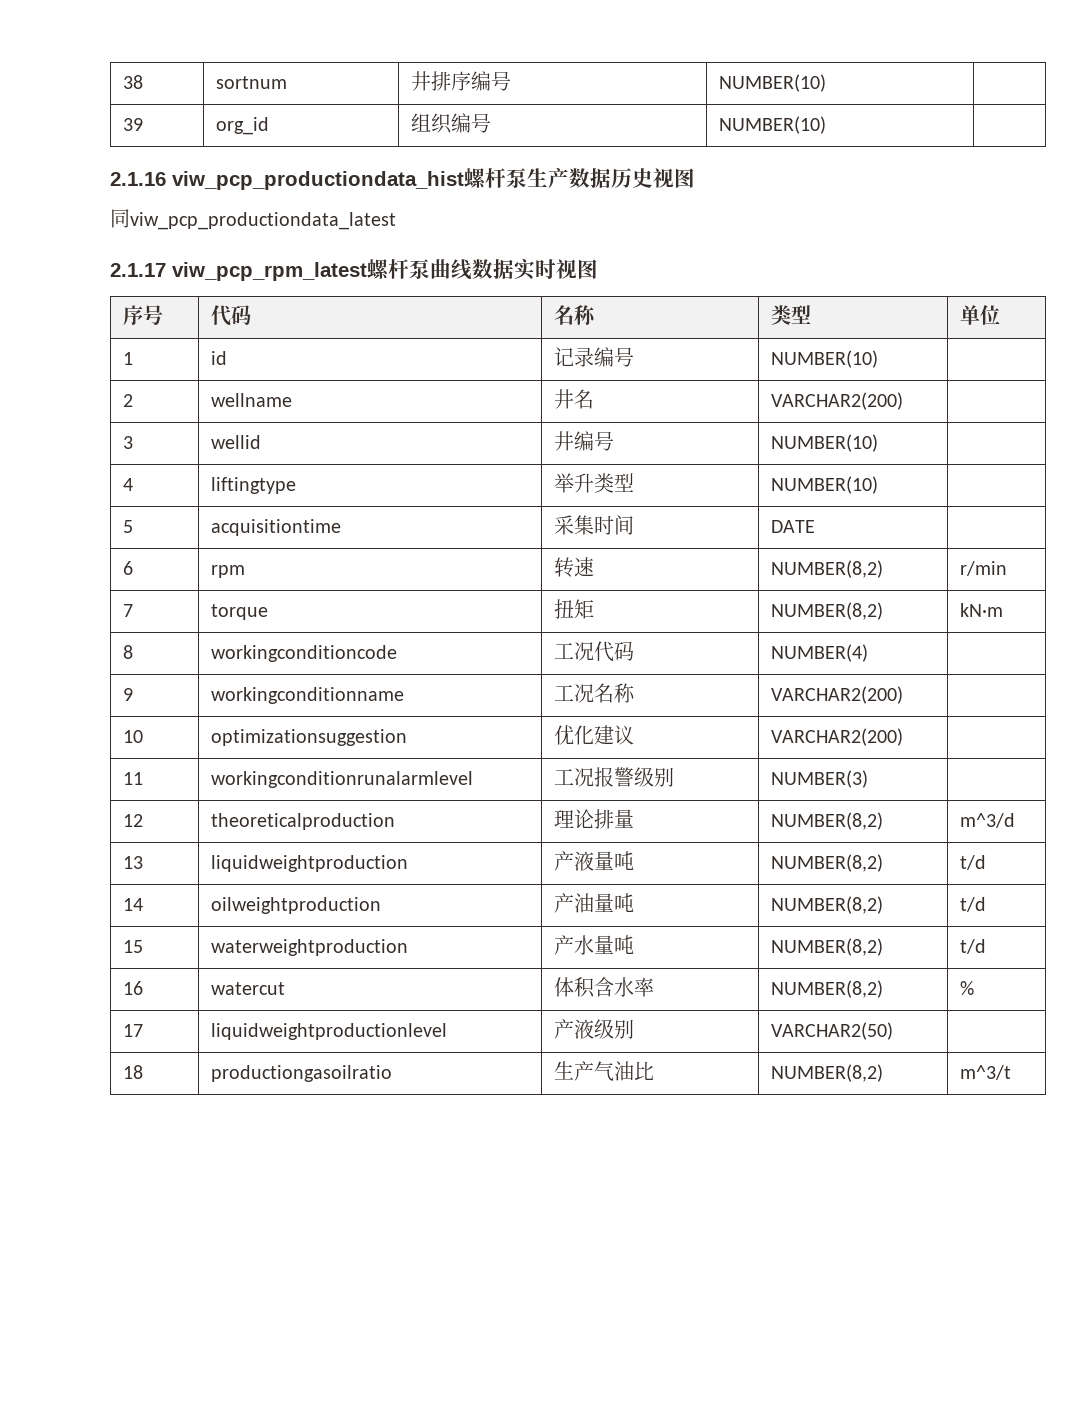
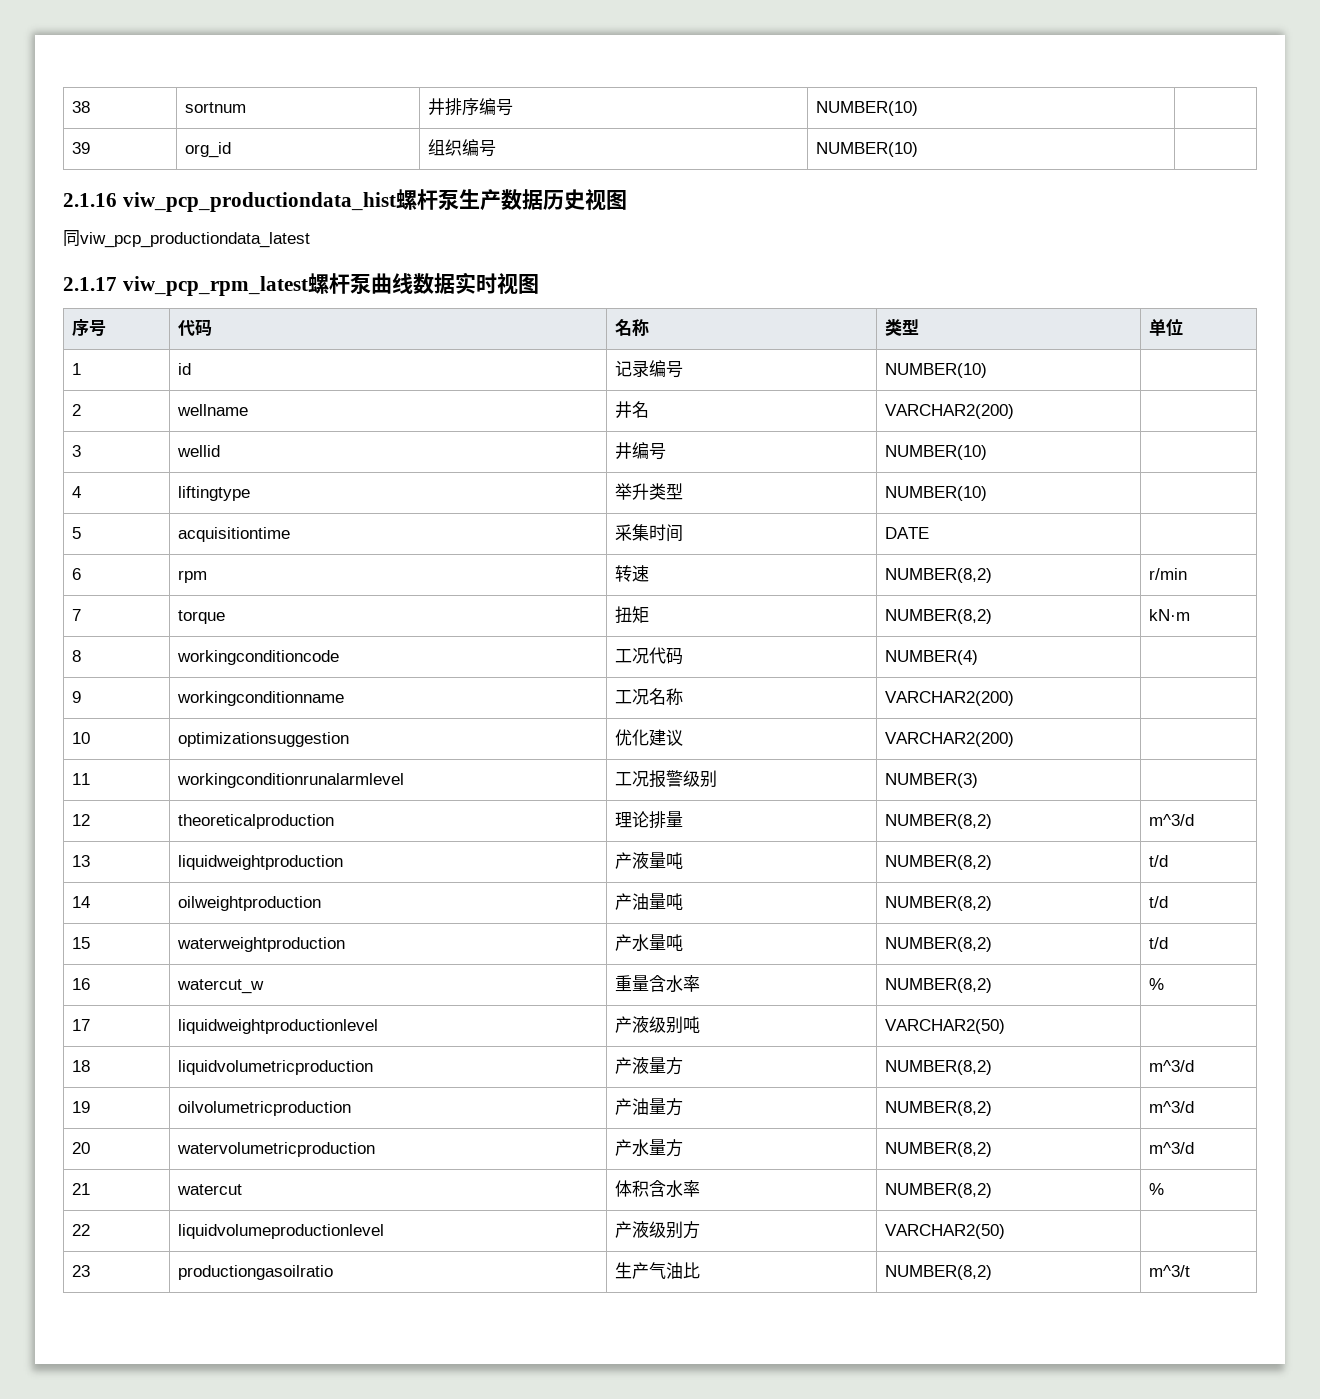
[211,982,286,995] [554,977,596,998] watercut | 体积 -> [177,979,265,994] [615,975,650,992] watercut_w | 重量
(635, 1029) none -> [683,1016,701,1033] 吨
(144, 1072) none -> [178,1060,374,1075] [615,1057,684,1075] [885,1060,993,1075] [1149,1060,1195,1072] [72,1101,91,1113] [178,1101,352,1116] [615,1098,684,1116] [885,1101,993,1116] [1149,1101,1195,1113] [72,1142,91,1154] [177,1142,376,1157] [615,1139,684,1157] [885,1142,993,1157] [1149,1142,1195,1154] [72,1183,91,1195] [177,1184,243,1195] [615,1180,701,1197] [885,1183,993,1198] [1149,1183,1165,1195] [72,1224,91,1236] [178,1224,385,1239] [615,1221,701,1239] [885,1224,1006,1239] [72,1265,91,1277] | liquidvolumetricproduction | 产液量方 | NUMBER(8,2) | m^3/d // 19 | oilvolumetricproduction | 产油量方 | NUMBER(8,2) | m^3/d // 20 | watervolumetricproduction | 产水量方 | NUMBER(8,2) | m^3/d // 21 | watercut | 体积含水率 | NUMBER(8,2) | % // 22 | liquidvolumeproductionlevel | 产液级别方 | VARCHAR2(50) | // 23

